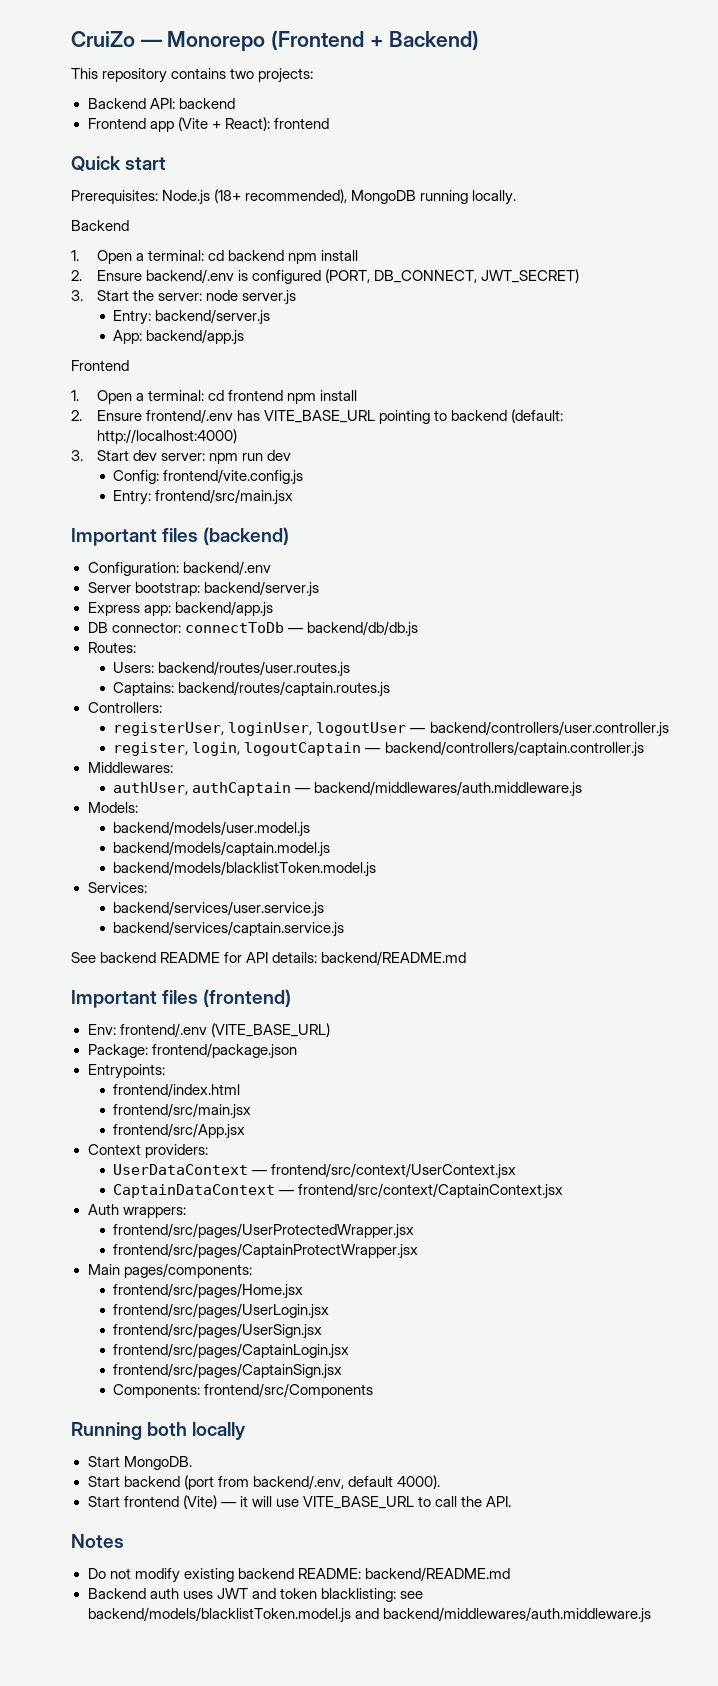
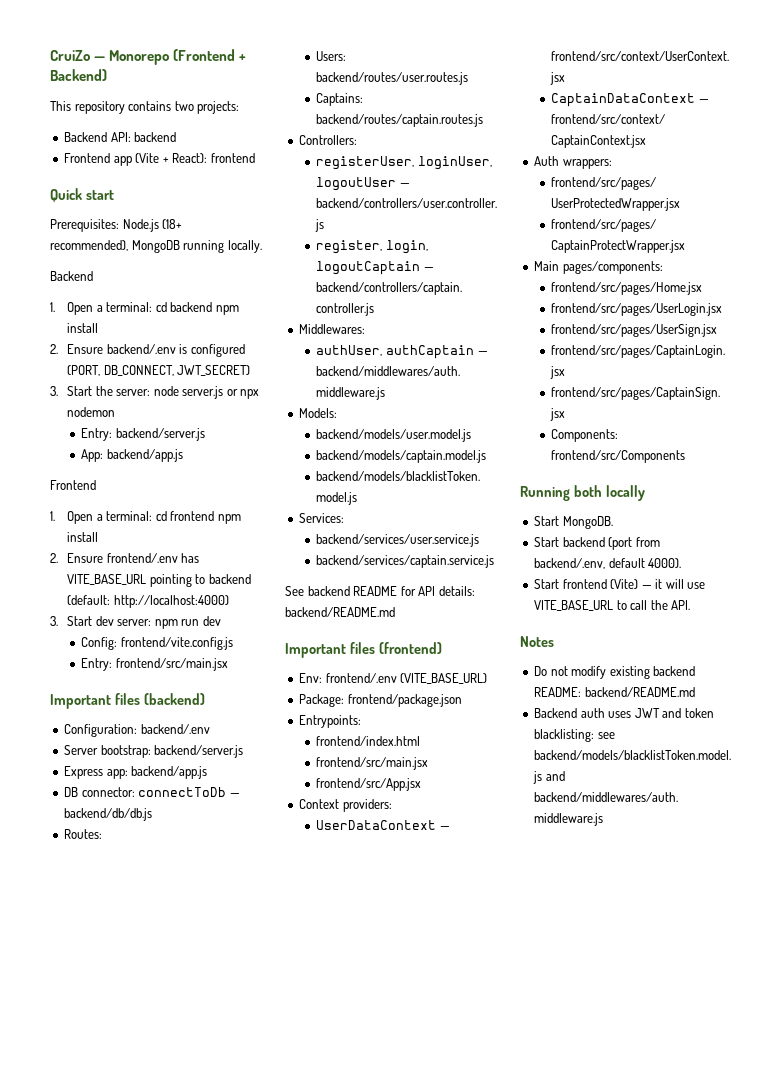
(297, 297) none -> [226,389,260,399] [67,407,116,417] or npx nodemon

